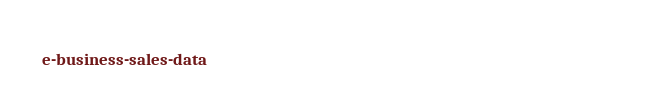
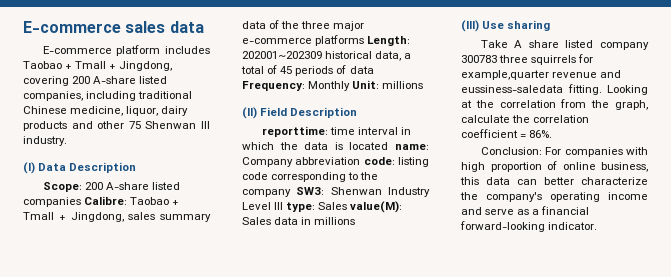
[42,53,207,65] e-business-sales-data -> [23,21,204,33] [42,45,210,56] [23,61,173,71] [23,76,168,86] [23,91,193,101] [23,106,189,116] [23,121,210,131] [23,136,67,146] [23,162,137,174] [42,182,181,192] [23,196,180,207] [23,212,211,222] [242,20,365,31] [242,35,411,46] [242,51,412,61] [241,65,374,76] [242,80,424,91] [242,107,358,119] [261,126,412,137] [242,142,429,150] [242,157,429,167] [242,172,379,182] [242,187,430,197] [242,201,403,213] [242,217,356,225] [461,20,551,32] [480,40,649,50] [461,54,594,65] [461,70,622,80] [461,84,648,95] [461,99,648,110] [461,115,590,123] [461,129,553,138] [480,147,648,157] [461,161,648,172] [460,177,648,185] [460,192,648,202] [461,206,590,215] [460,221,598,232] E-commerce sales data // E-commerce platform includes Taobao + Tmall + Jingdong, covering 200 A-share listed companies, including traditional Chinese medicine, liquor, dairy products and other 75 Shenwan III industry. // (I) Data Description // Scope: 200 A-share listed companies Calibre: Taobao + Tmall + Jingdong, sales summary data of the three major e-commerce platforms Length: 202001~202309 historical data, a total of 45 periods of data Frequency: Monthly Unit: millions // (II) Field Description // reporttime: time interval in which the data is located name: Company abbreviation code: listing code corresponding to the company SW3: Shenwan Industry Level III type: Sales value(M): Sales data in millions // (III) Use sharing // Take A share listed company 300783 three squirrels for example,quarter revenue and eussiness-saledata fitting. Looking at the correlation from the graph, calculate the correlation coefficient = 86%. // Conclusion: For companies with high proportion of online business, this data can better characterize the company's operating income and serve as a financial forward-looking indicator.

